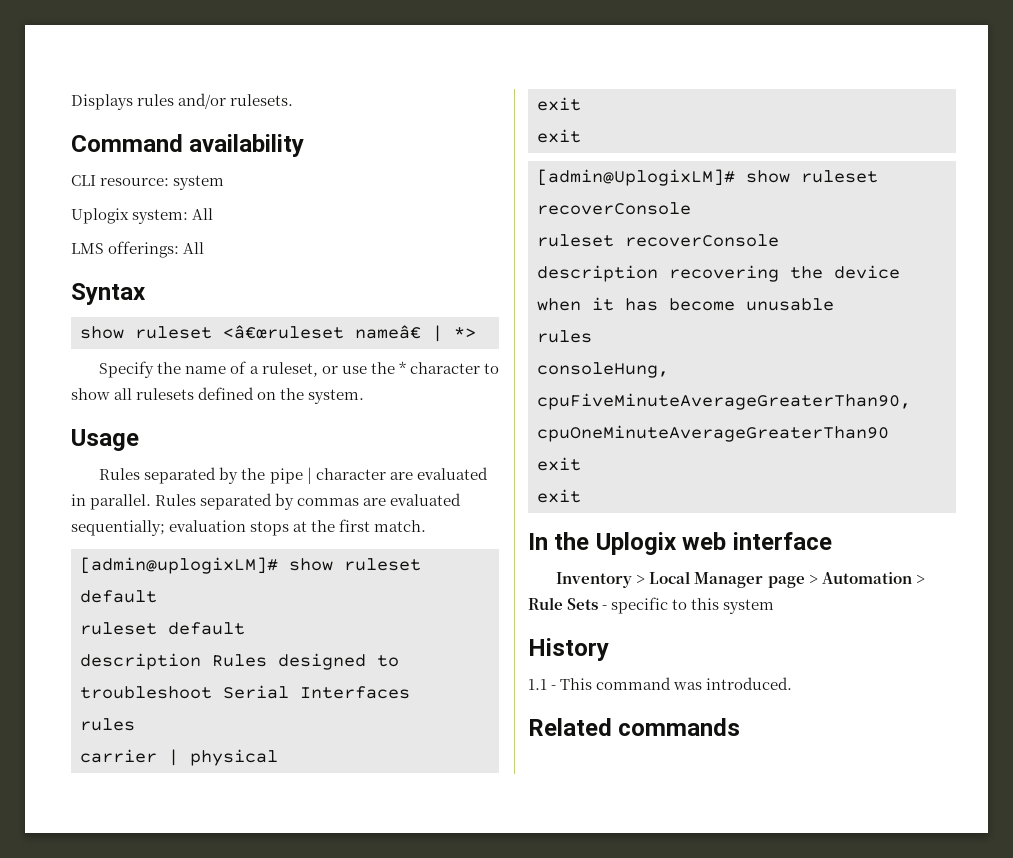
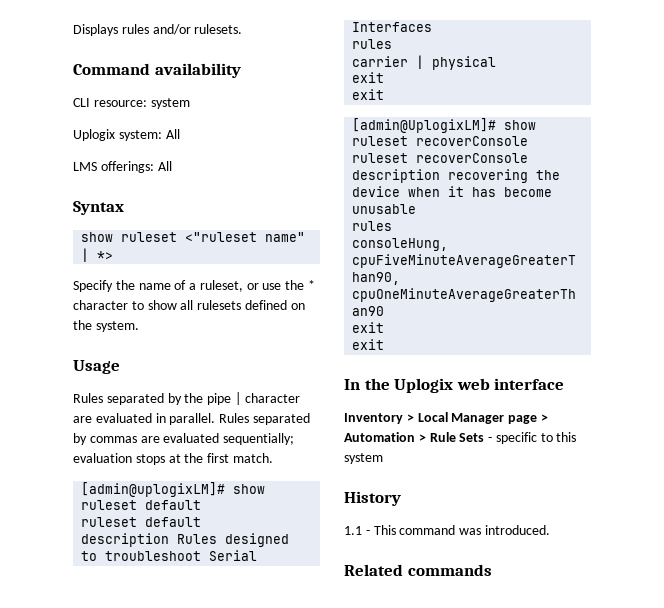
[223,325,421,339] <â€œruleset nameâ€ -> [185,232,306,242] <"ruleset name"

